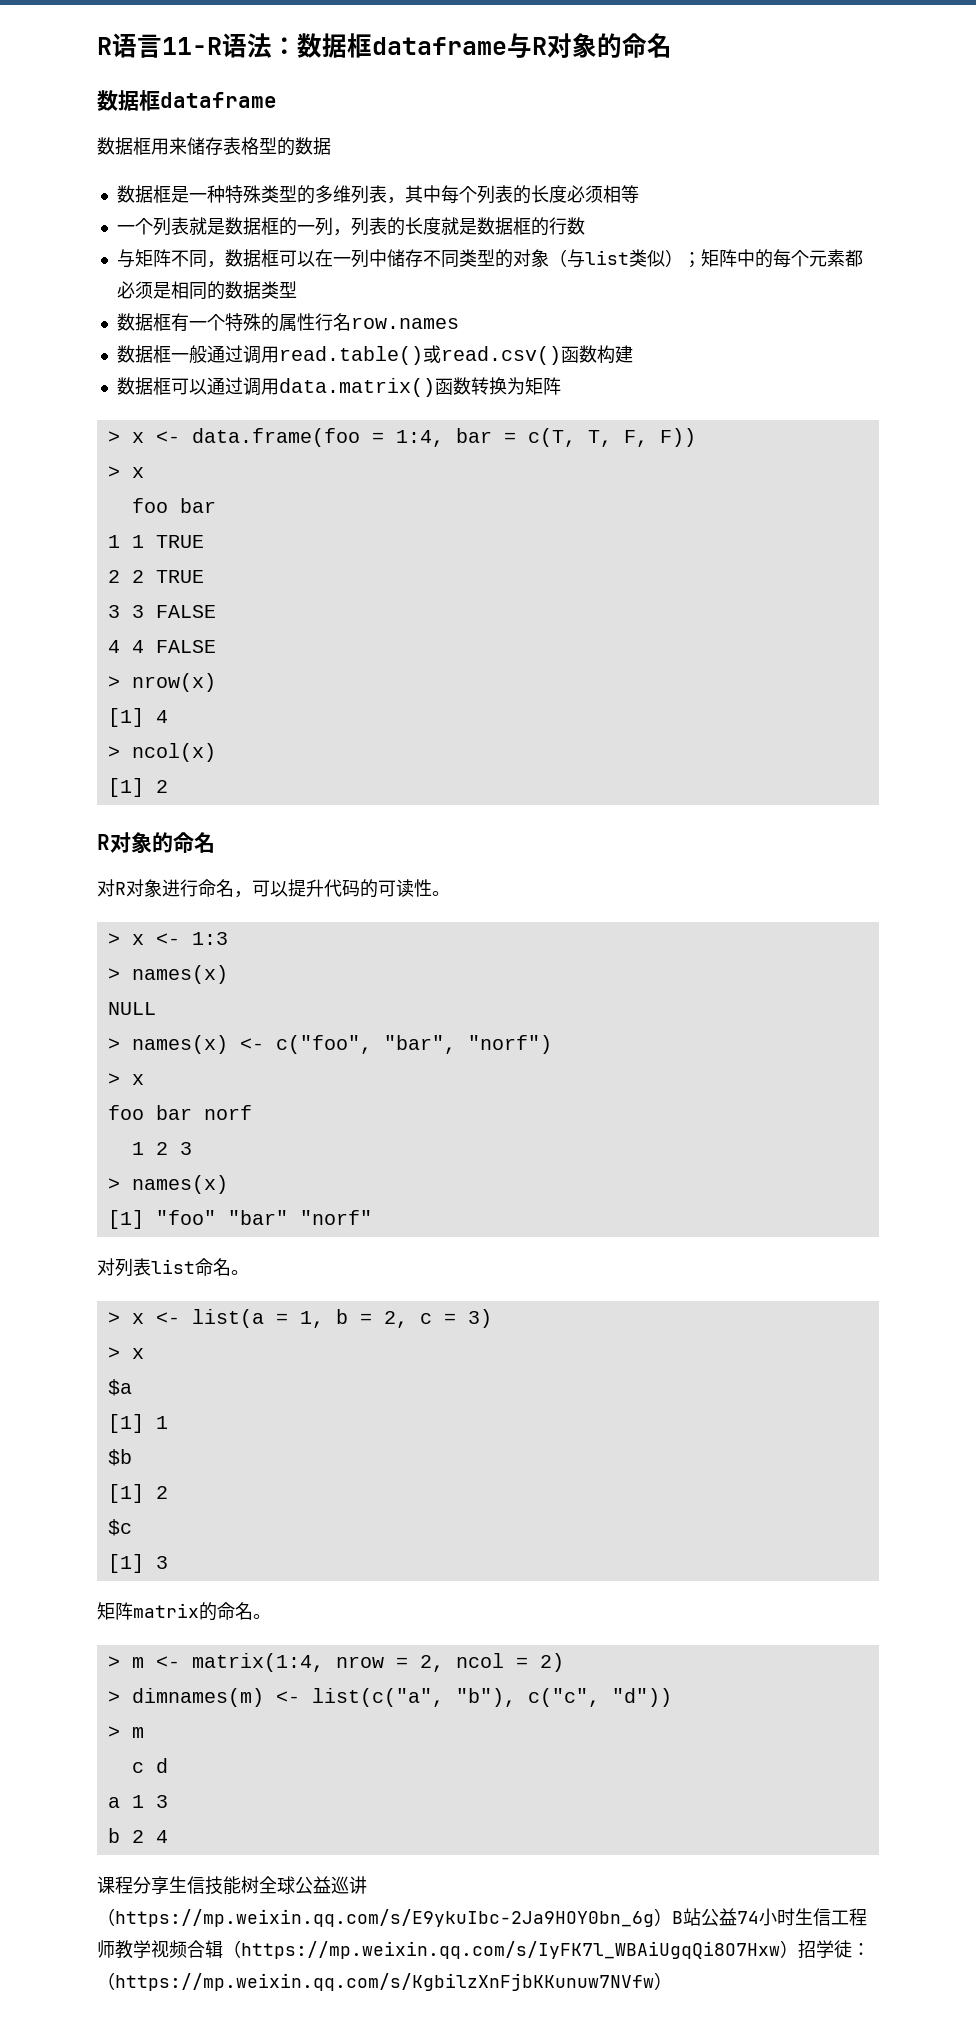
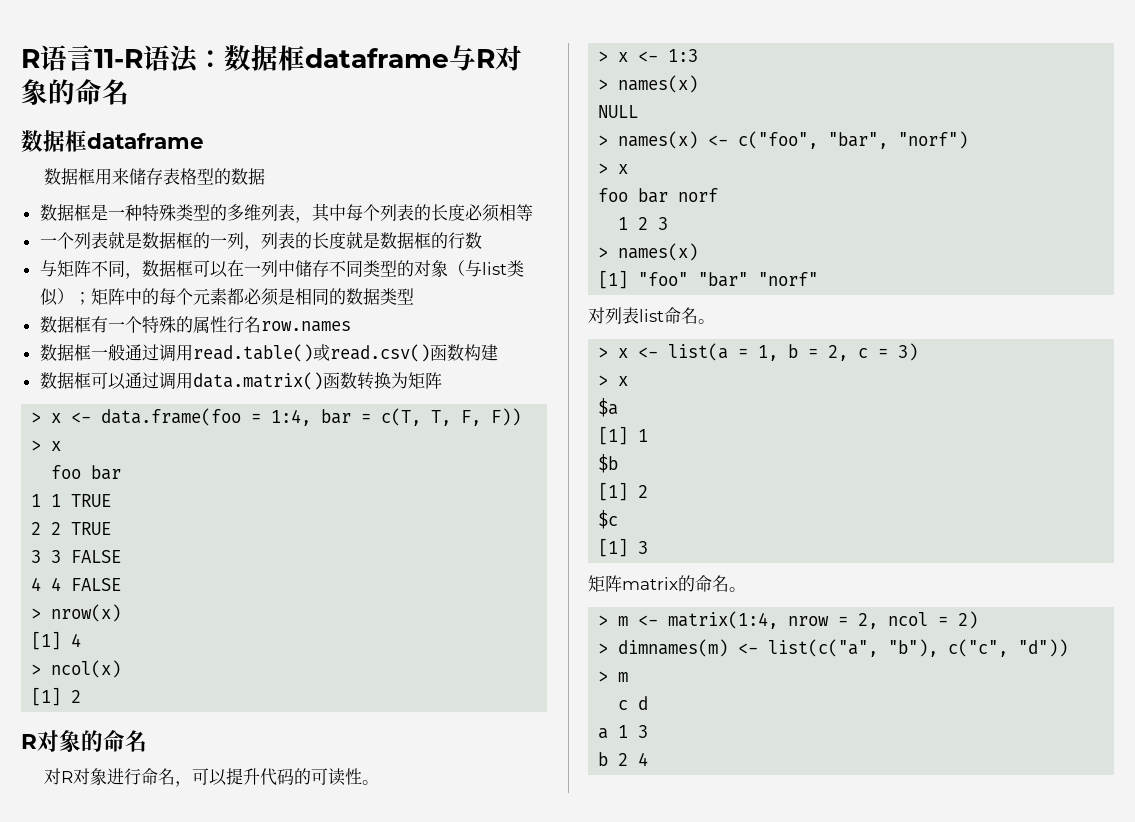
[97,1876,367,1895] [97,1908,867,1927] [97,1940,870,1959] [97,1972,672,1991] // 课程分享生信技能树全球公益巡讲（https://mp.weixin.qq.com/s/E9ykuIbc-2Ja9HOY0bn_6g）B站公益74小时生信工程师教学视频合辑（https://mp.weixin.qq.com/s/IyFK7l_WBAiUgqQi8O7Hxw）招学徒：（https://mp.weixin.qq.com/s/KgbilzXnFjbKKunuw7NVfw） -> (649, 759) none

